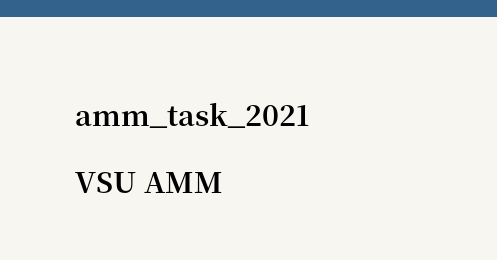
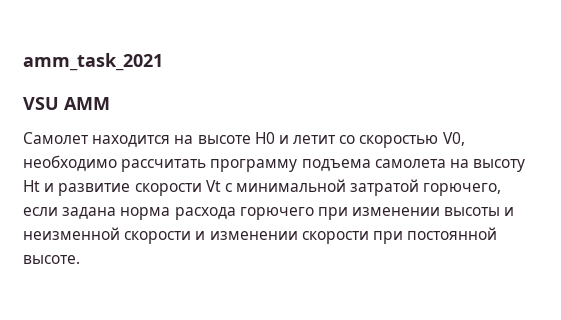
(223, 182) none -> [23,132,465,148] [23,155,526,172] [23,179,502,196] [23,207,515,220] [23,227,498,244] [23,255,80,264] // Самолет находится на высоте H0 и летит со скоростью V0, необходимо рассчитать программу подъема самолета на высоту Ht и развитие скорости Vt с минимальной затратой горючего, если задана норма расхода горючего при изменении высоты и неизменной скорости и изменении скорости при постоянной высоте.

